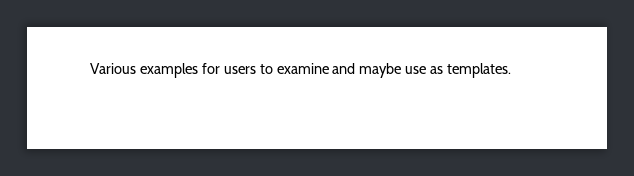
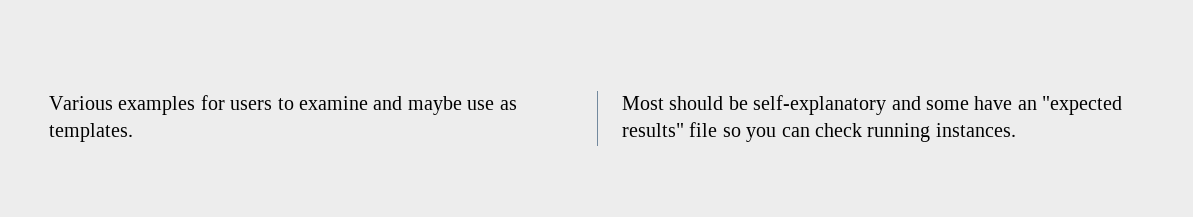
(512, 70) none -> [622,95,1123,115] [622,122,1016,142] // Most should be self-explanatory and some have an "expected results" file so you can check running instances.

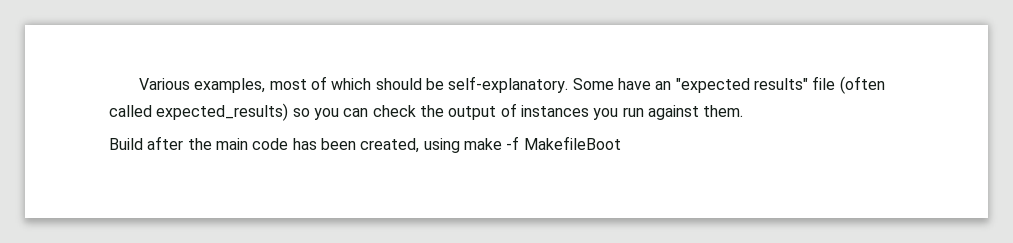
[118,95,517,115] [49,123,133,142] [622,95,969,115] examples for users to examine and maybe use as templates. // Most should be self-explanatory and some -> [194,76,614,93] examples, most of which should be self-explanatory. Some
(718, 129) none -> [839,76,885,94] [109,103,289,121] (often called expected_results)
[867,123,1016,142] running instances. -> [419,103,744,120] [109,136,621,153] the output of instances you run against them. // Build after the main code has been created, using make -f MakefileBoot

